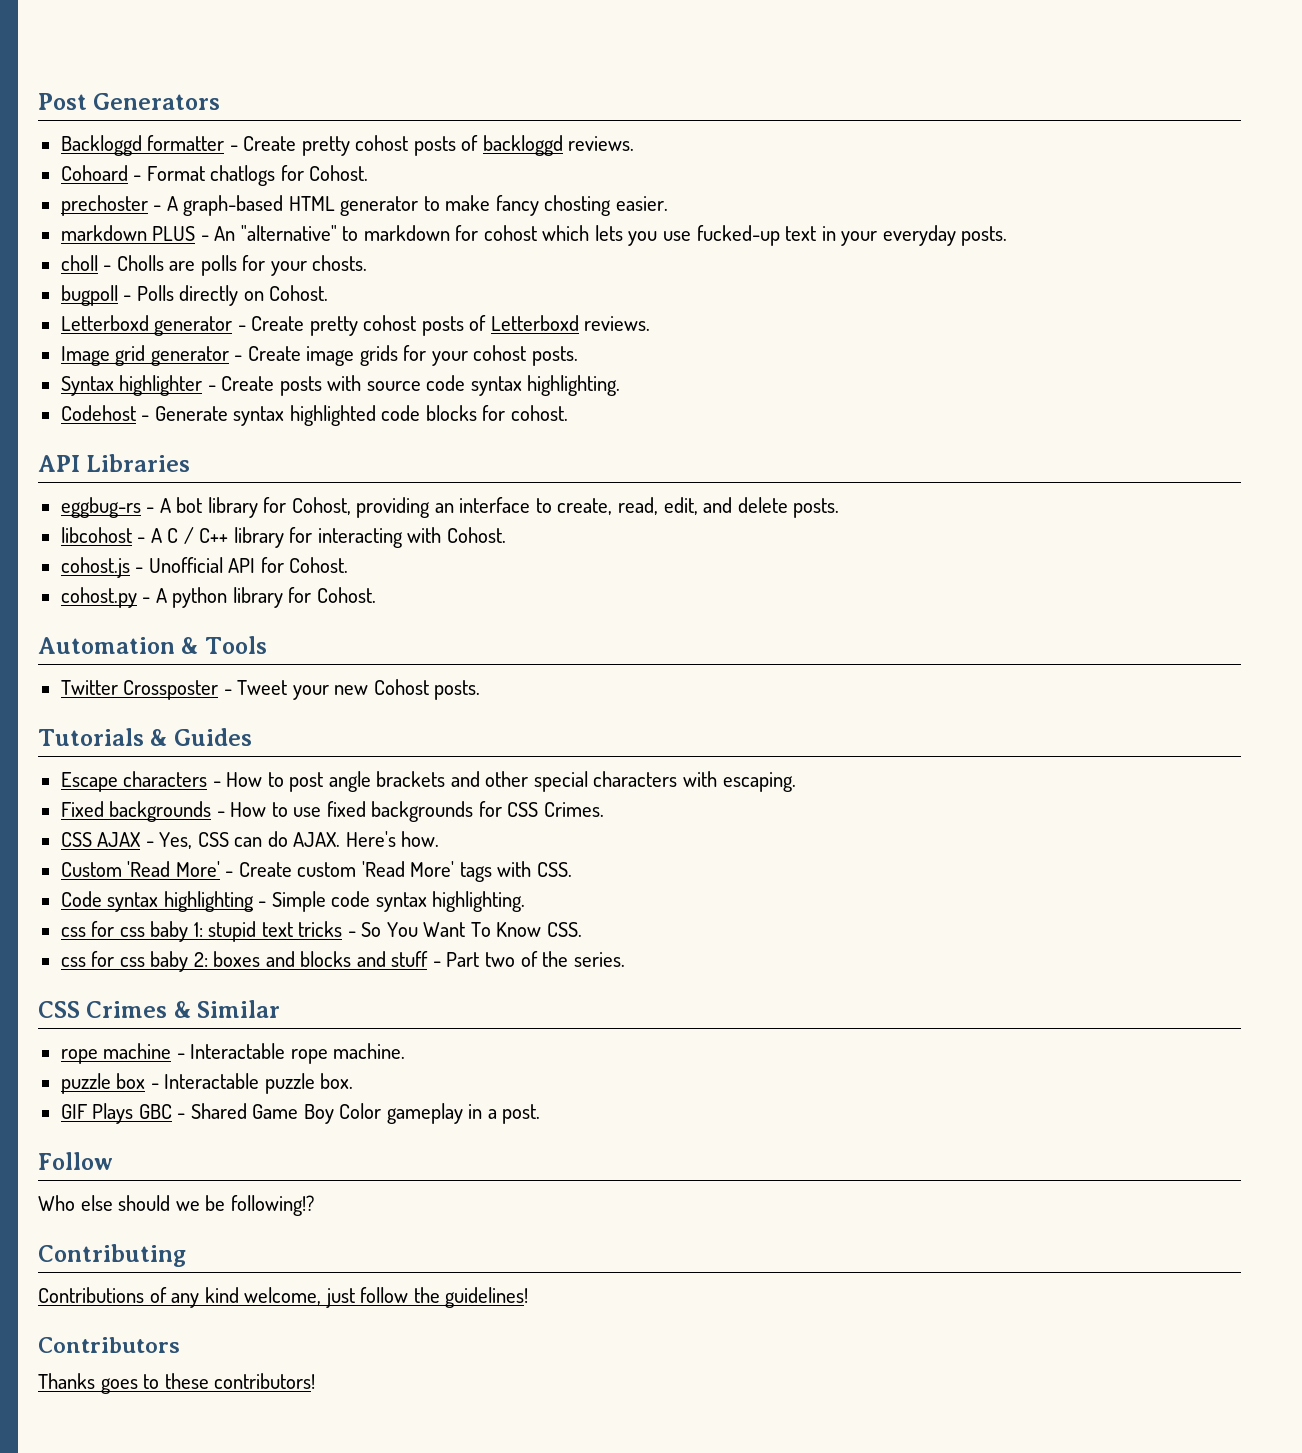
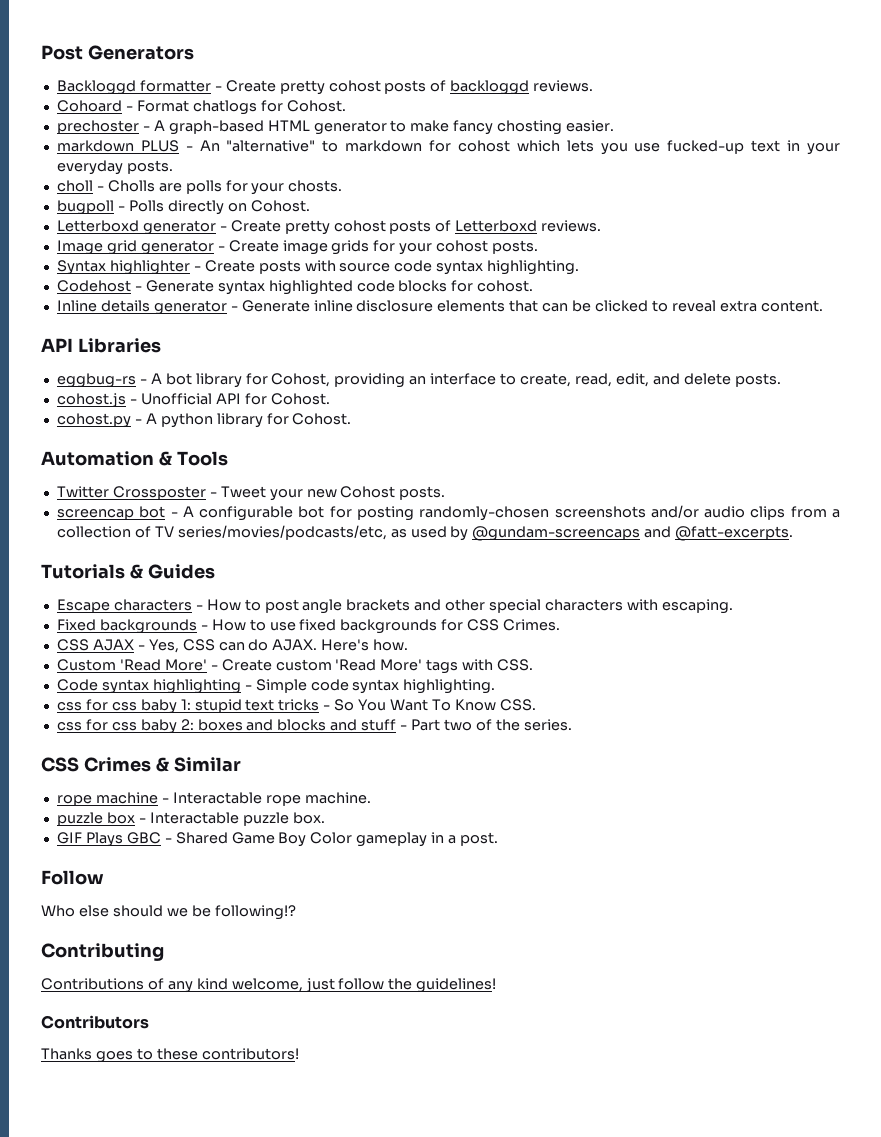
(568, 413) none -> [56,300,823,315] // Inline details generator - Generate inline disclosure elements that can be clicked to reveal extra content.
[60,527,506,548] // libcohost - A C / C++ library for interacting with Cohost. -> (781, 380) none
(481, 690) none -> [56,505,840,521] [56,525,794,541] // screencap bot - A configurable bot for posting randomly-chosen screenshots and/or audio clips from a collection of TV series/movies/podcasts/etc, as used by @gundam-screencaps and @fatt-excerpts.

